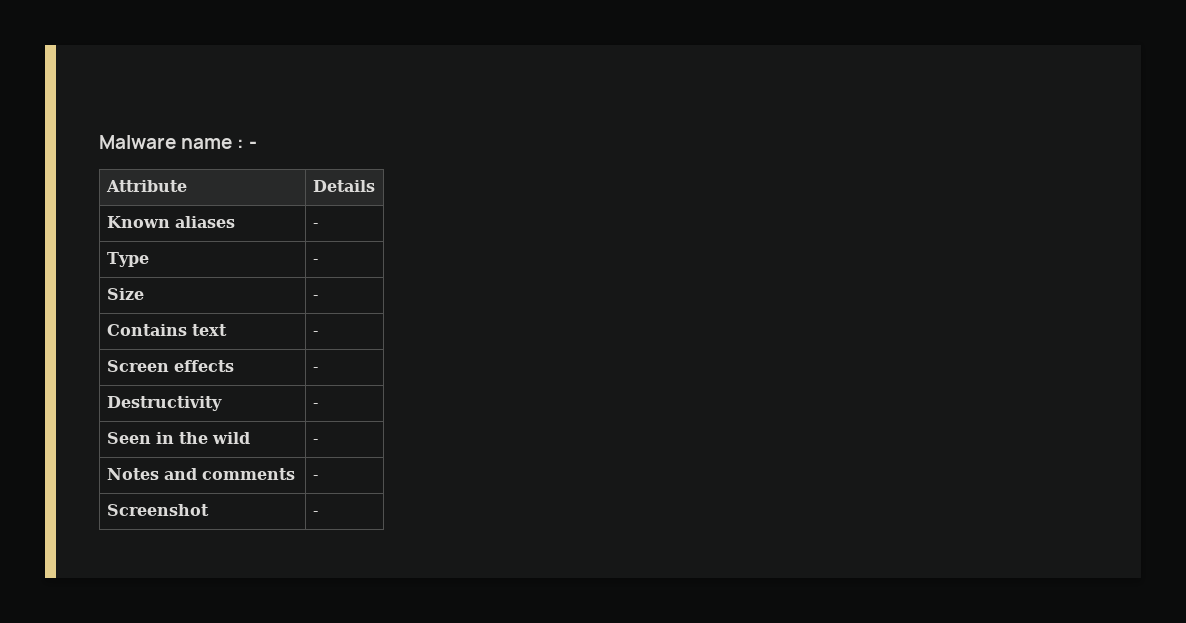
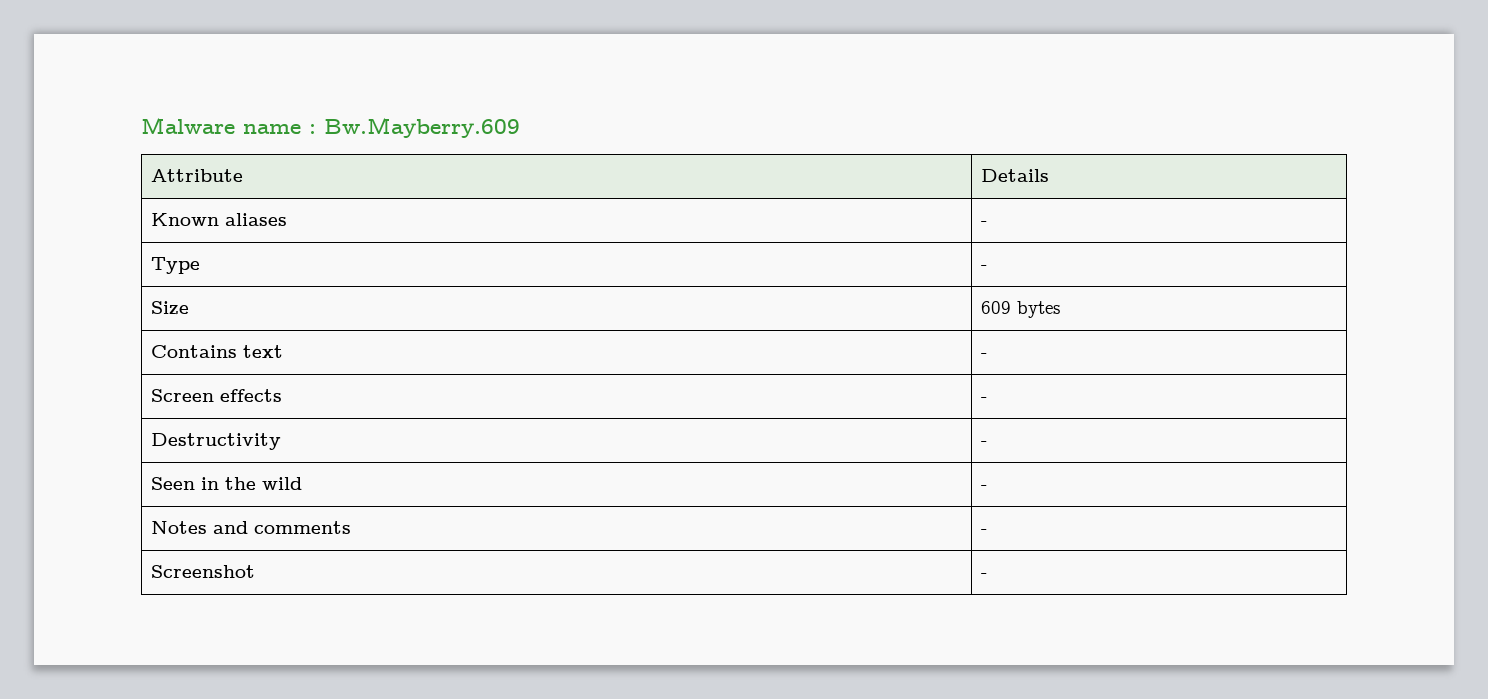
[249,141,258,149] - -> [324,117,520,138] Bw.Mayberry.609
[312,295,318,300] - -> [980,301,1060,318] 609 bytes

